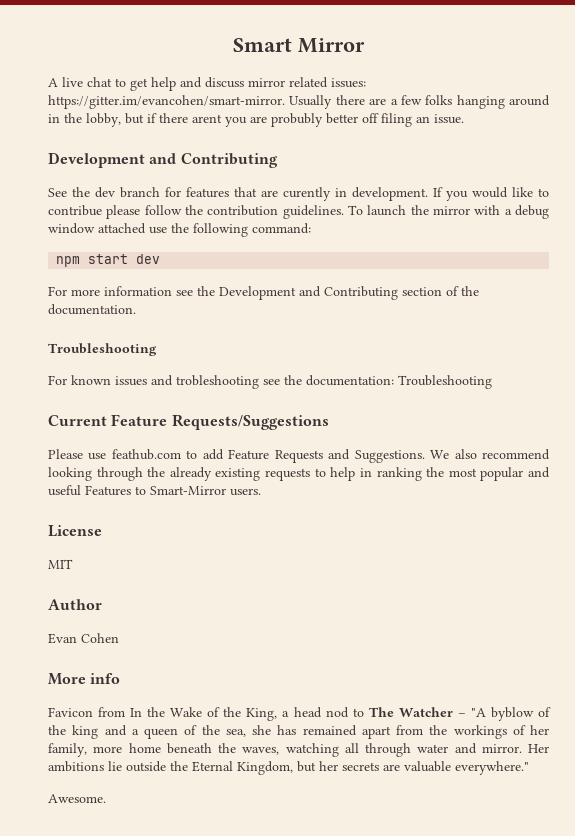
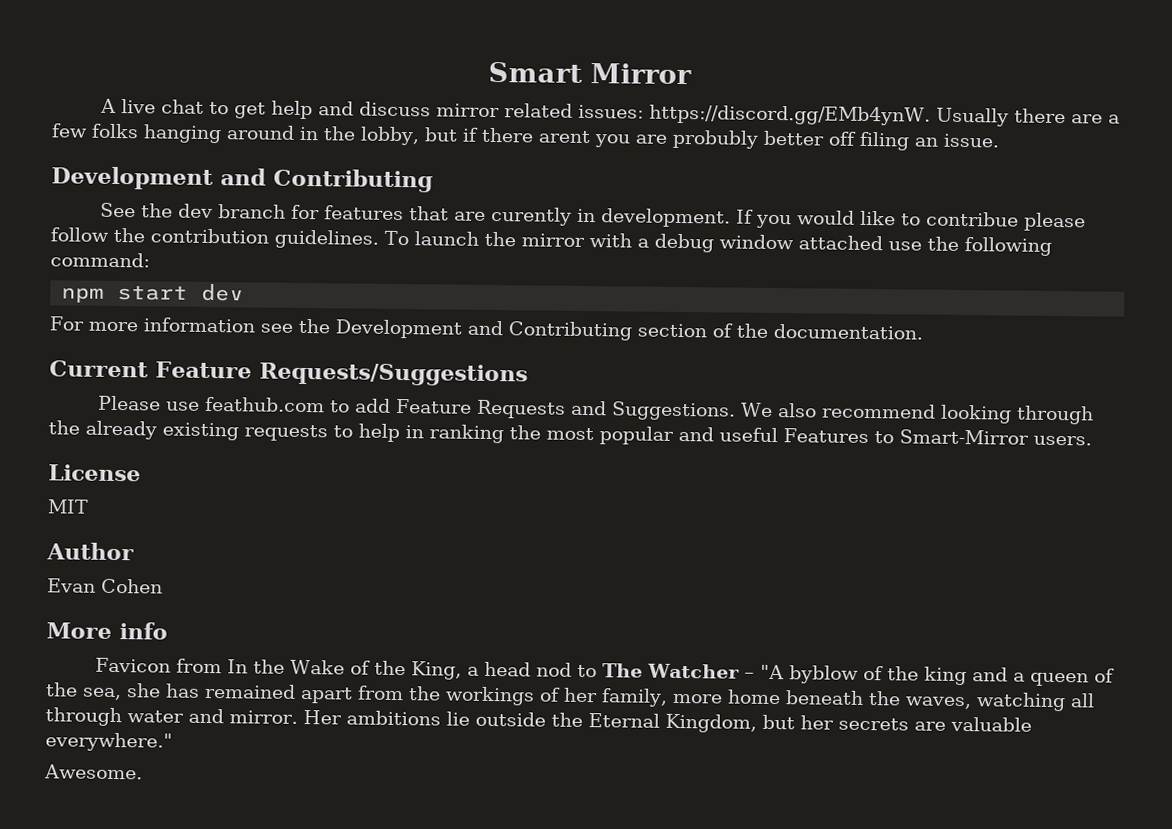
[48,95,285,109] https://gitter.im/evancohen/smart-mirror. -> [648,104,931,126] https://discord.gg/EMb4ynW.
[48,343,157,356] [48,375,492,389] // Troubleshooting // For known issues and trobleshooting see the documentation: Troubleshooting -> (923, 331) none

